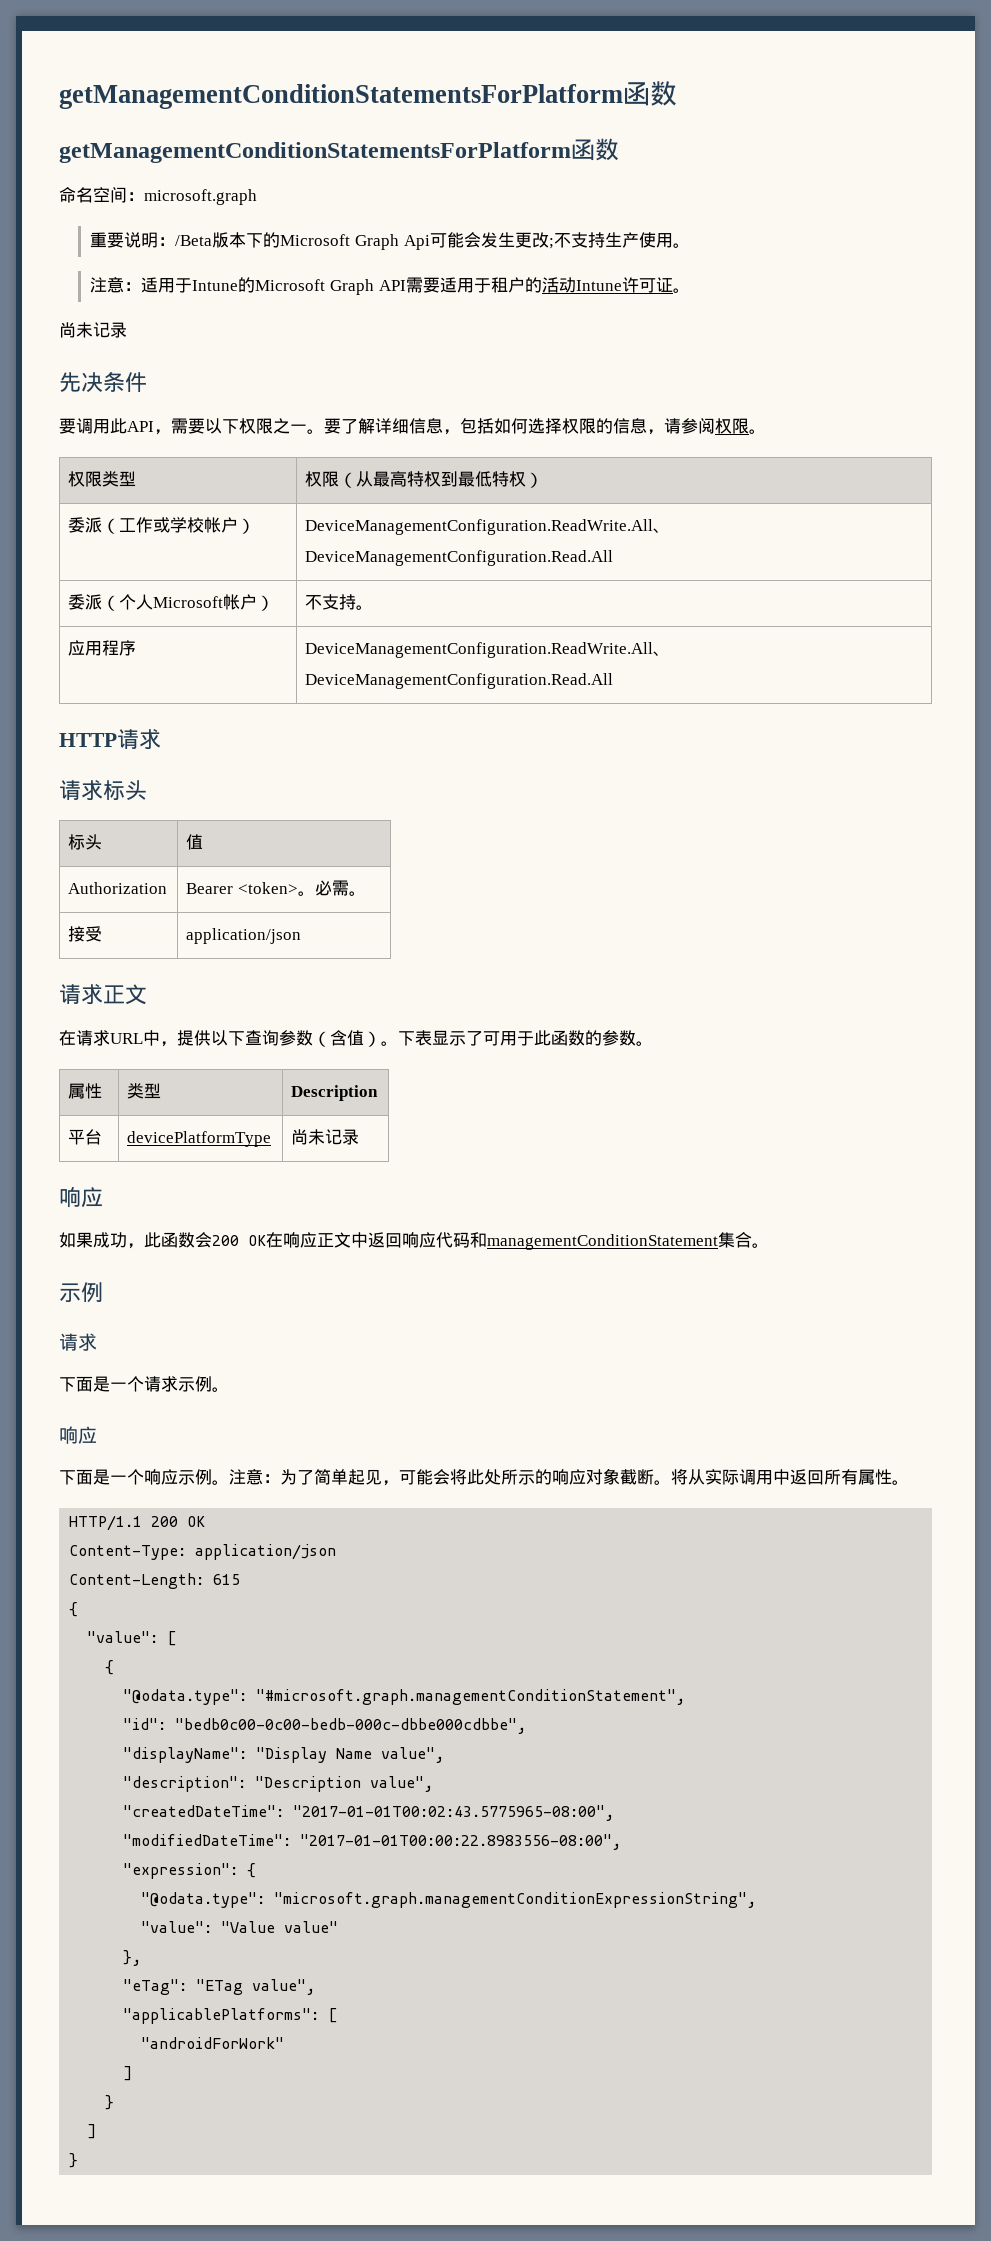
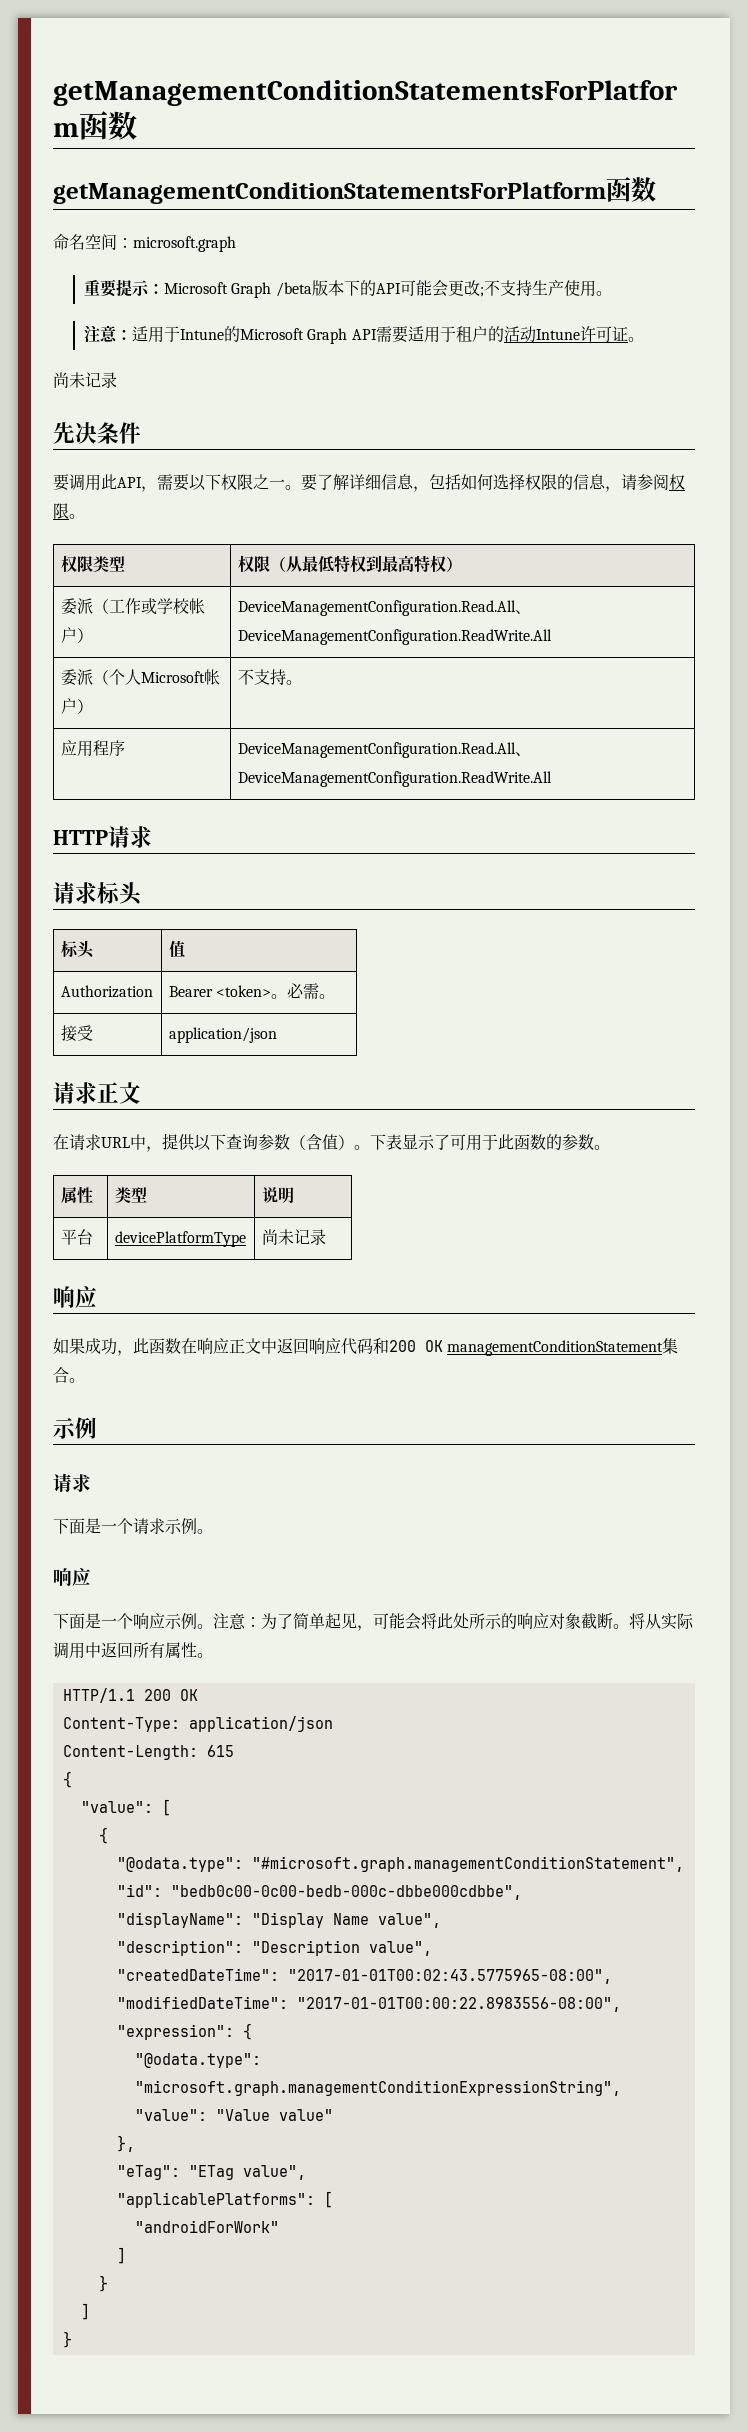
[124,232,515,250] 说明：/Beta版本下的Microsoft Graph Api可能会发生 -> [116,279,448,298] 提示：Microsoft Graph /beta版本下的API可能会
[390,471,408,487] 高 -> [317,556,334,572] 低
[475,471,493,487] 低 -> [397,555,414,572] 高
[305,519,671,535] [305,550,614,566] DeviceManagementConfiguration.ReadWrite.All、DeviceManagementConfiguration.Read.All -> [237,600,531,616] [237,629,552,645] DeviceManagementConfiguration.Read.All、DeviceManagementConfiguration.ReadWrite.All
[305,642,671,658] [305,673,614,689] DeviceManagementConfiguration.ReadWrite.All、DeviceManagementConfiguration.Read.All -> [237,742,531,758] [237,771,552,787] DeviceManagementConfiguration.Read.All、DeviceManagementConfiguration.ReadWrite.All
[291,1085,379,1101] Description -> [261,1187,294,1203] 说明
[195,1232,266,1248] 会200 OK -> (181, 1346) none
(487, 1240) none -> [389,1340,443,1352] 200 OK

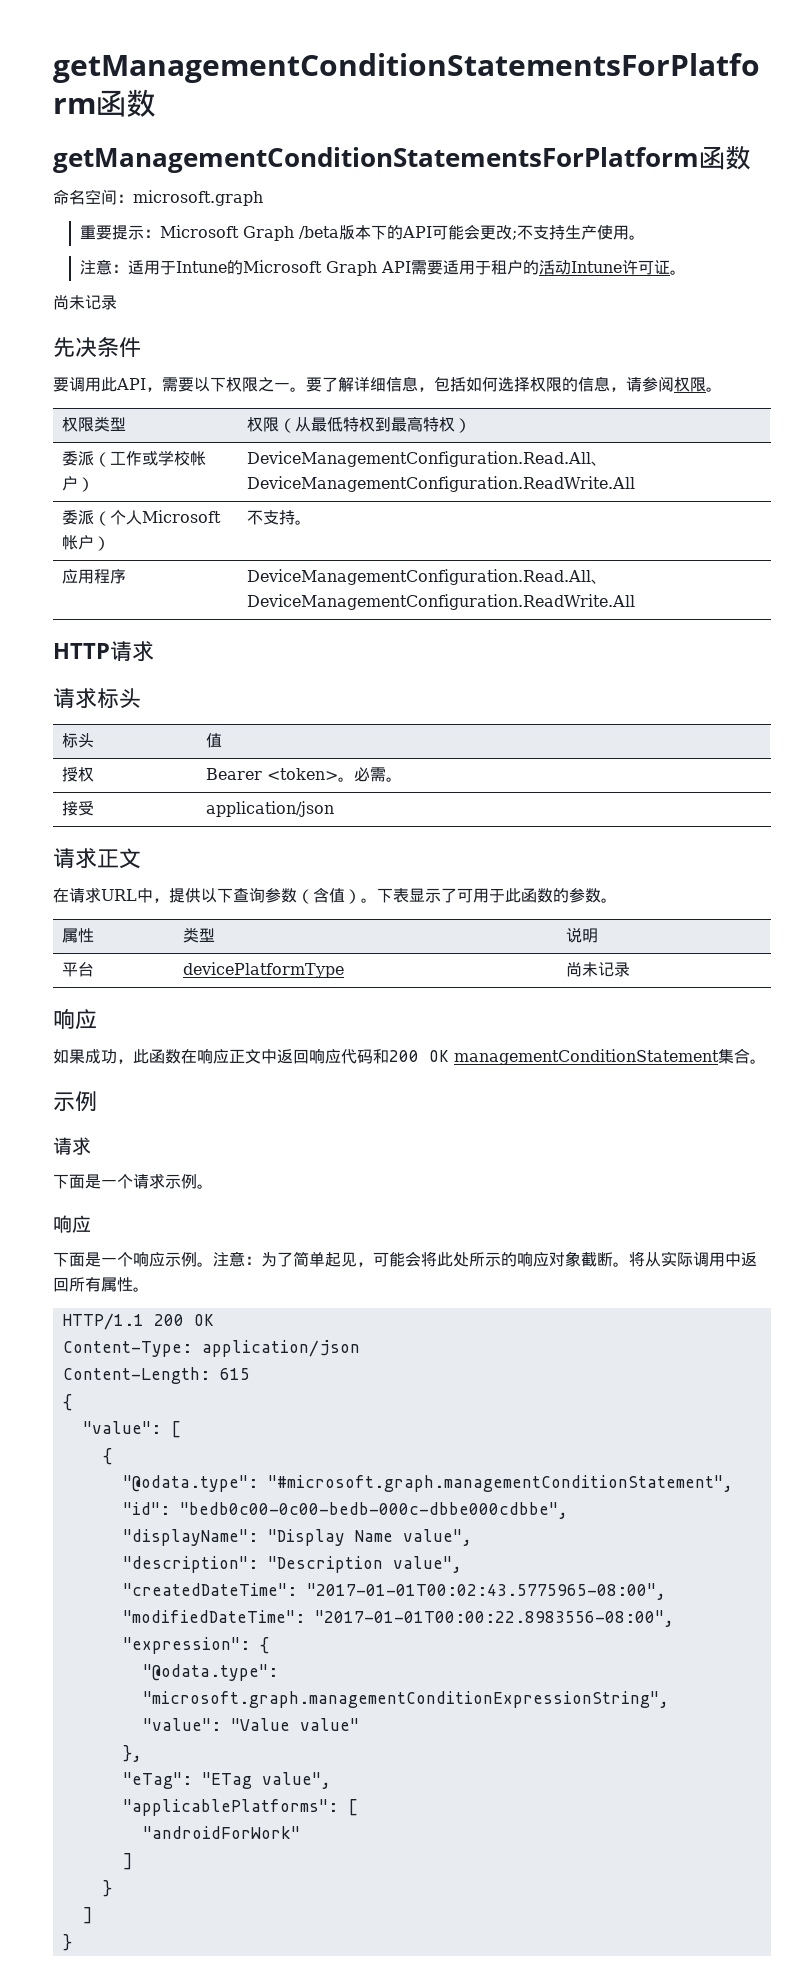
[60,985,153,998] Authorization -> [62,767,95,782] 授权

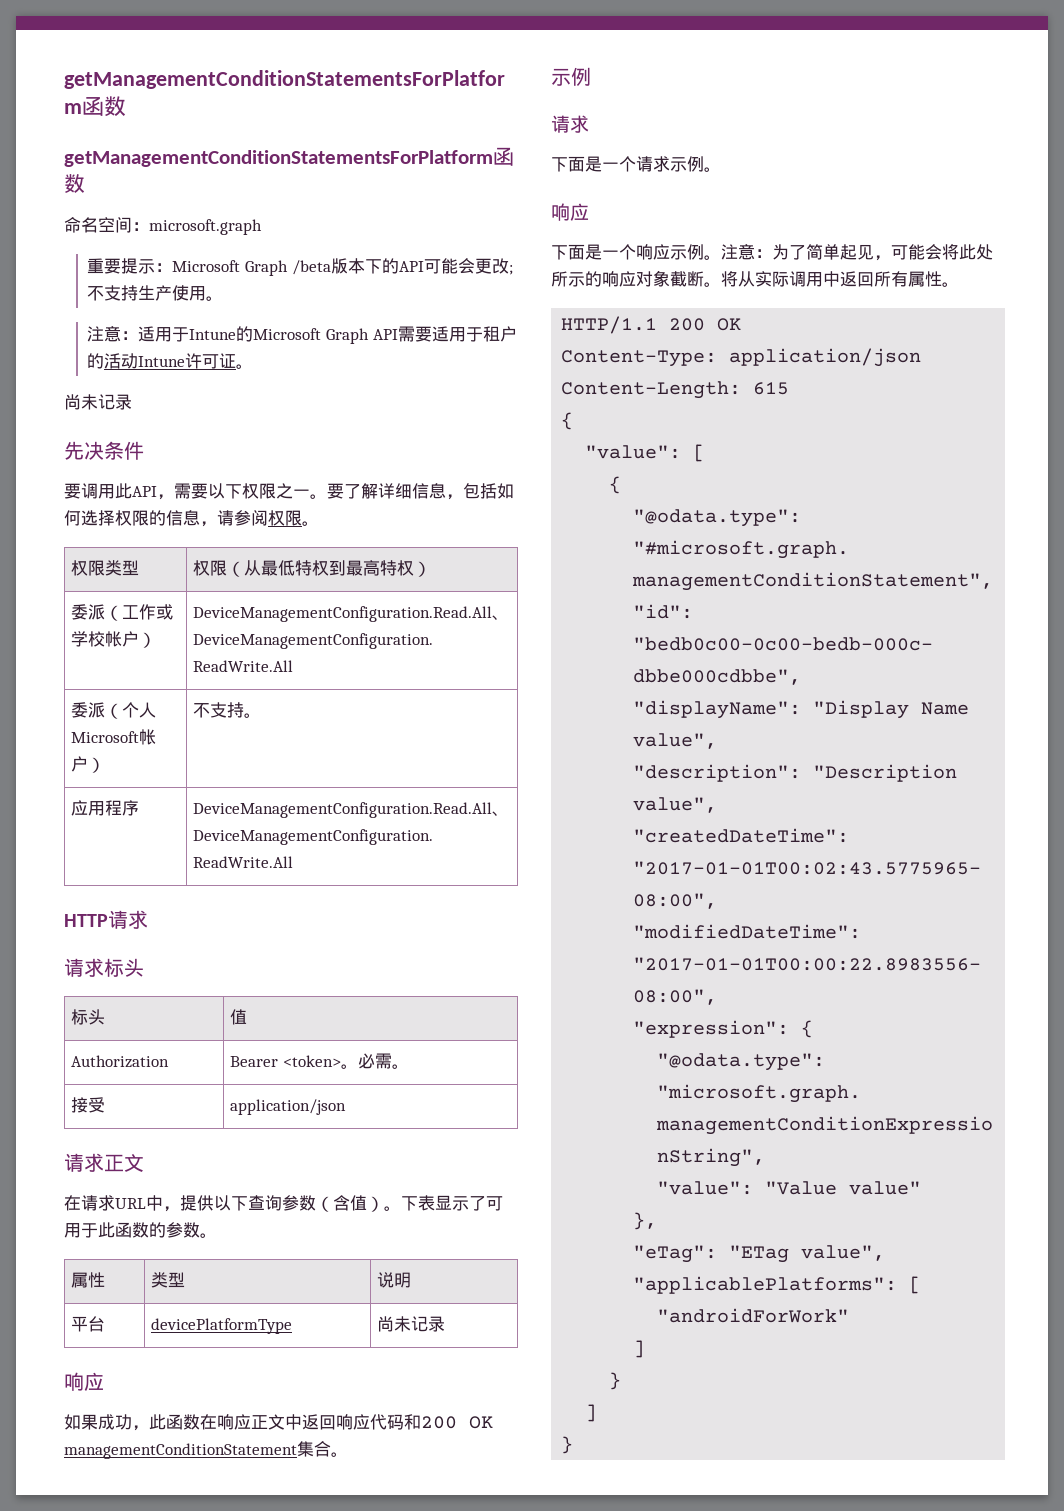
[62,767,95,782] 授权 -> [71,1055,170,1068] Authorization

